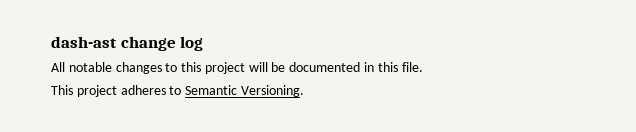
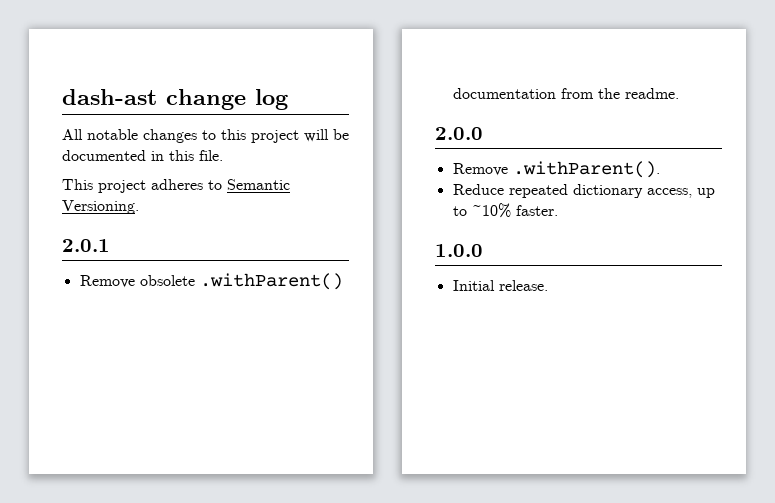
(304, 91) none -> [62,239,110,252] [79,273,343,290] [452,88,679,99] [435,127,483,140] [452,161,660,178] [452,184,715,198] [452,203,558,218] [435,244,483,257] [452,280,548,291] // 2.0.1 // Remove obsolete .withParent() documentation from the readme. // 2.0.0 // Remove .withParent(). // Reduce repeated dictionary access, up to ~10% faster. // 1.0.0 // Initial release.

